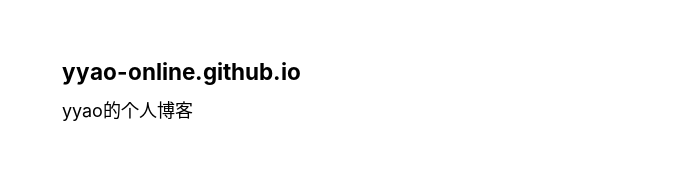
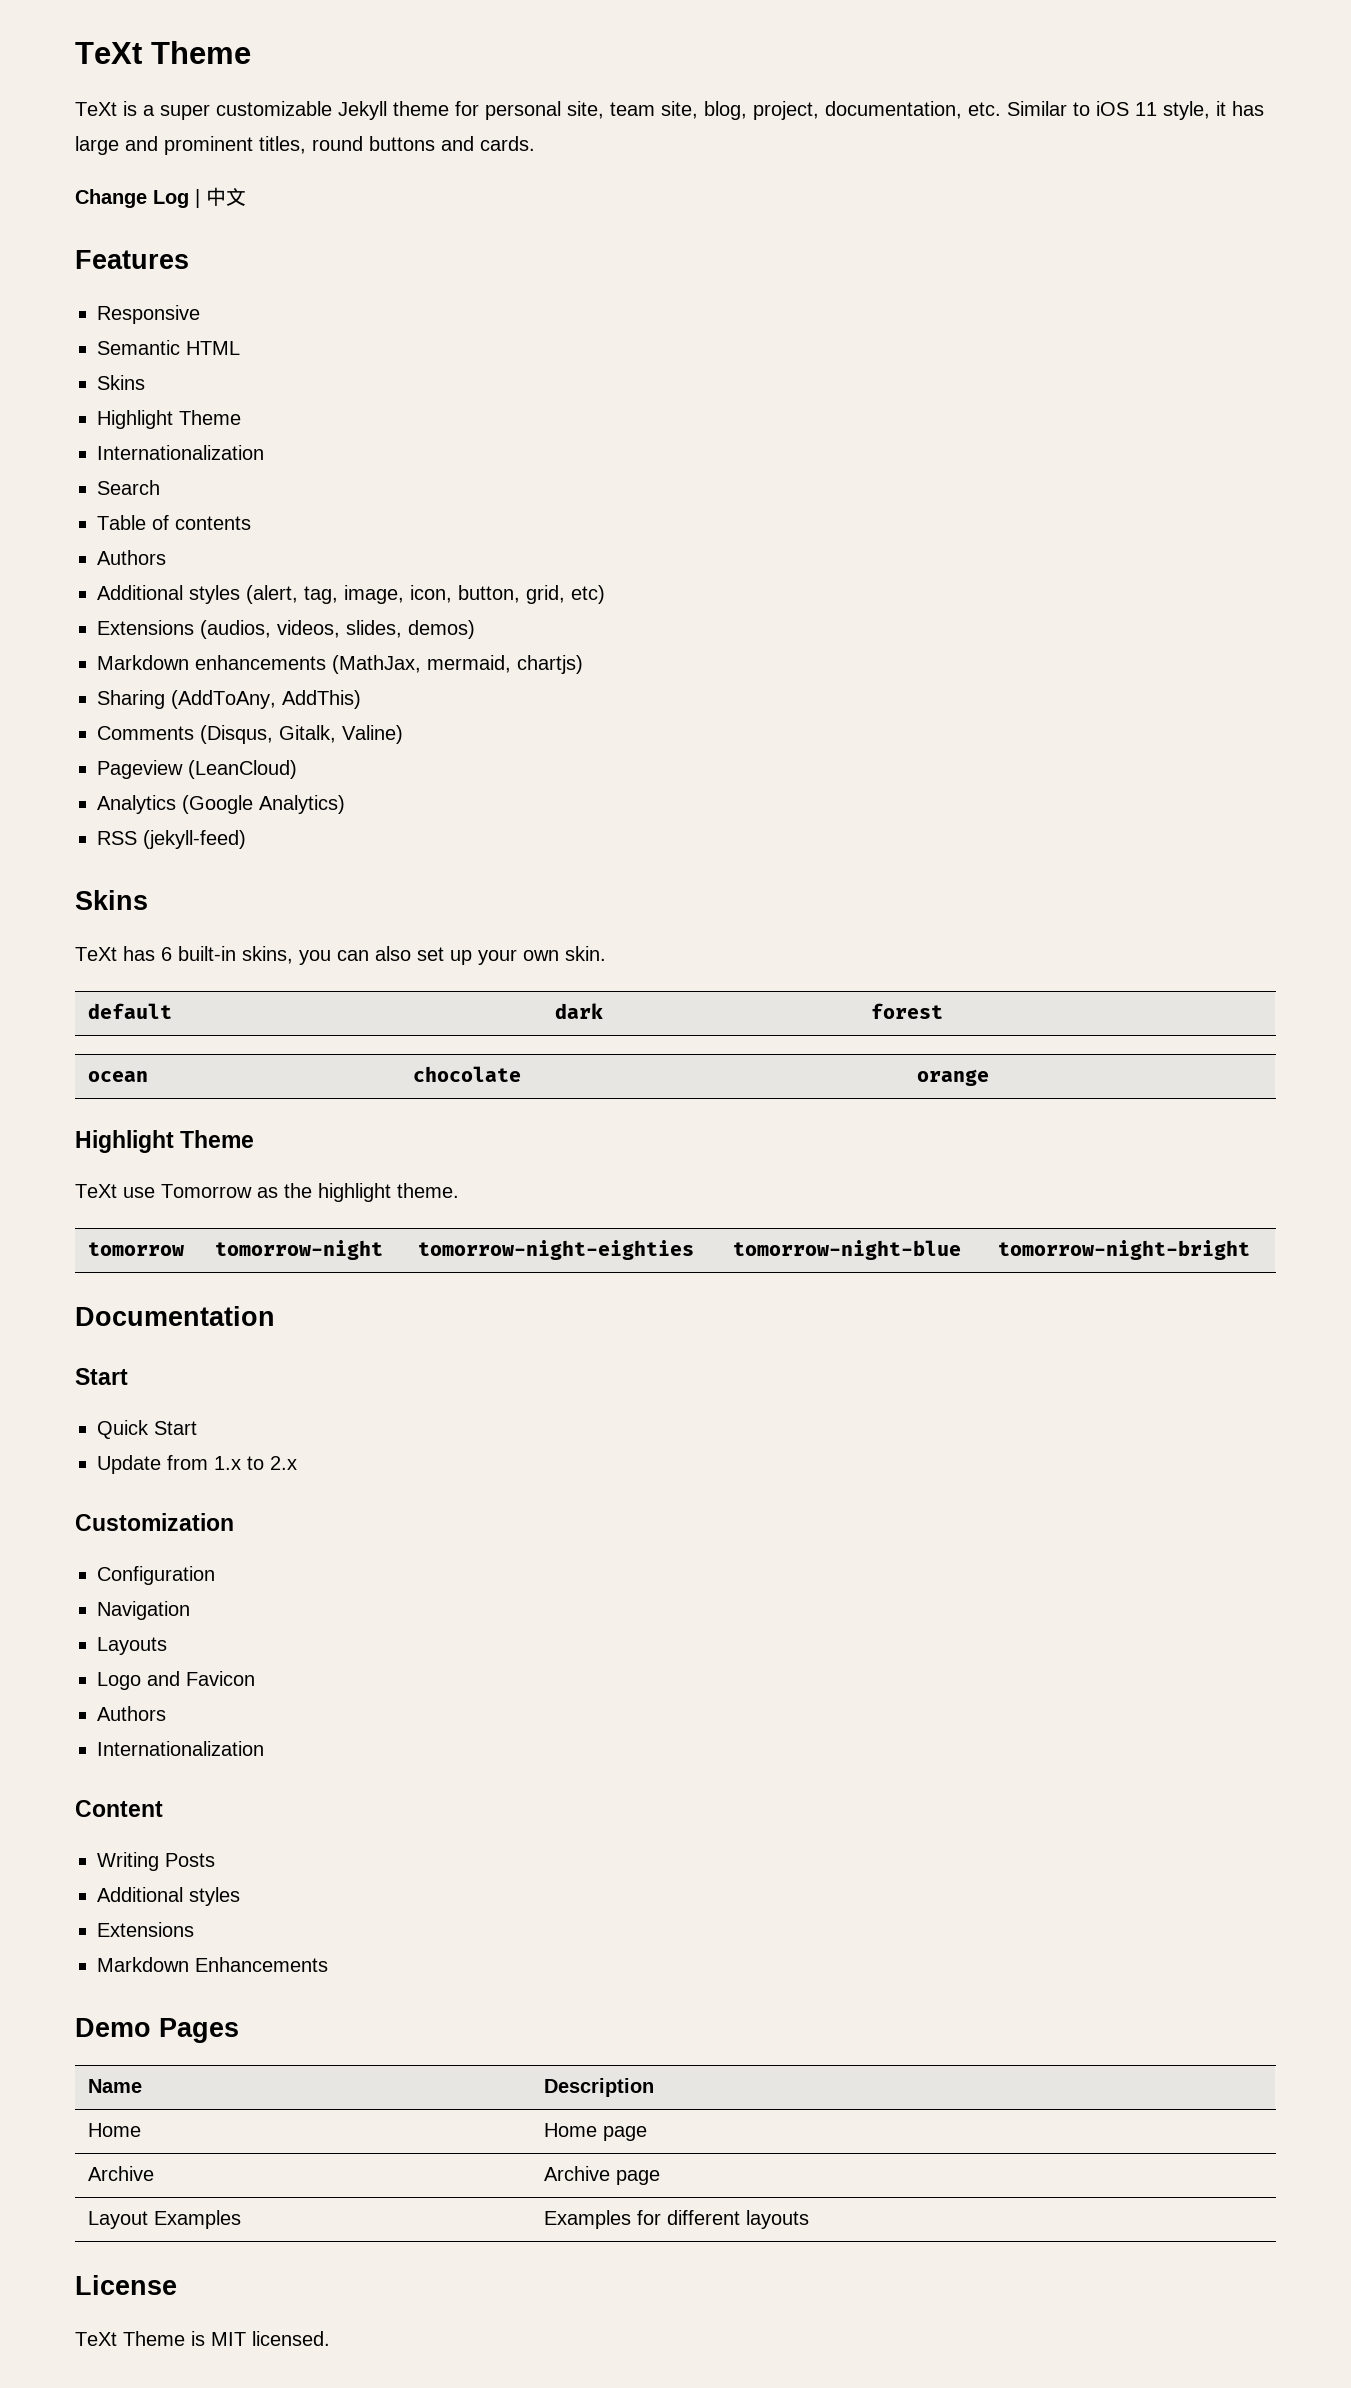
[62,62,301,85] [62,101,193,121] yyao-online.github.io // yyao的个人博客 -> [75,41,251,64] [75,101,1264,120] [75,136,535,155] [75,187,246,208] [75,250,189,269] [97,305,200,324] [97,340,240,355] [97,375,145,390] [97,410,241,429] [97,445,264,460] [97,480,160,495] [97,515,251,530] [97,550,166,565] [97,585,605,604] [97,620,475,639] [97,655,583,674] [97,690,361,709] [97,725,403,744] [97,760,297,779] [97,795,345,814] [97,830,246,849] [75,890,148,910] [75,946,606,965] [88,1003,173,1019] [555,1003,604,1019] [871,1003,944,1019] [88,1071,149,1082] [413,1066,522,1082] [917,1069,990,1086] [75,1130,255,1153] [75,1183,459,1202] [88,1242,185,1256] [215,1240,384,1260] [418,1240,695,1260] [733,1240,962,1260] [998,1240,1251,1260] [75,1306,275,1326] [75,1368,128,1385] [97,1420,197,1439] [97,1455,297,1474] [75,1513,234,1531] [97,1566,215,1585] [97,1601,190,1620] [97,1637,167,1655] [97,1671,255,1690] [97,1706,166,1721] [97,1741,264,1756] [75,1800,163,1817] [97,1852,215,1871] [97,1887,240,1906] [97,1922,194,1937] [97,1957,328,1972] [75,2018,239,2043] [88,2079,143,2093] [544,2078,655,2097] [88,2123,142,2137] [544,2123,648,2141] [88,2166,155,2181] [544,2166,661,2185] [88,2210,242,2229] [544,2210,810,2229] [75,2275,177,2295] [75,2331,330,2346] TeXt Theme // TeXt is a super customizable Jekyll theme for personal site, team site, blog, project, documentation, etc. Similar to iOS 11 style, it has large and prominent titles, round buttons and cards. // Change Log | 中文 // Features // Responsive // Semantic HTML // Skins // Highlight Theme // Internationalization // Search // Table of contents // Authors // Additional styles (alert, tag, image, icon, button, grid, etc) // Extensions (audios, videos, slides, demos) // Markdown enhancements (MathJax, mermaid, chartjs) // Sharing (AddToAny, AddThis) // Comments (Disqus, Gitalk, Valine) // Pageview (LeanCloud) // Analytics (Google Analytics) // RSS (jekyll-feed) // Skins // TeXt has 6 built-in skins, you can also set up your own skin. // default | dark | forest // ocean | chocolate | orange // Highlight Theme // TeXt use Tomorrow as the highlight theme. // tomorrow | tomorrow-night | tomorrow-night-eighties | tomorrow-night-blue | tomorrow-night-bright // Documentation // Start // Quick Start // Update from 1.x to 2.x // Customization // Configuration // Navigation // Layouts // Logo and Favicon // Authors // Internationalization // Content // Writing Posts // Additional styles // Extensions // Markdown Enhancements // Demo Pages // Name | Description // Home | Home page // Archive | Archive page // Layout Examples | Examples for different layouts // License // TeXt Theme is MIT licensed.

